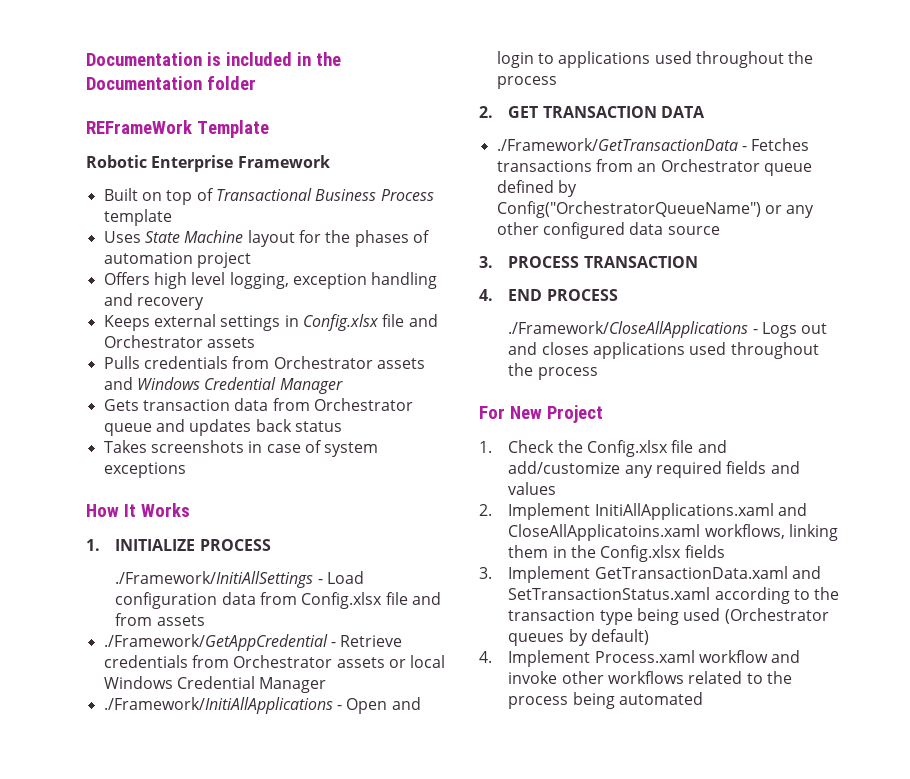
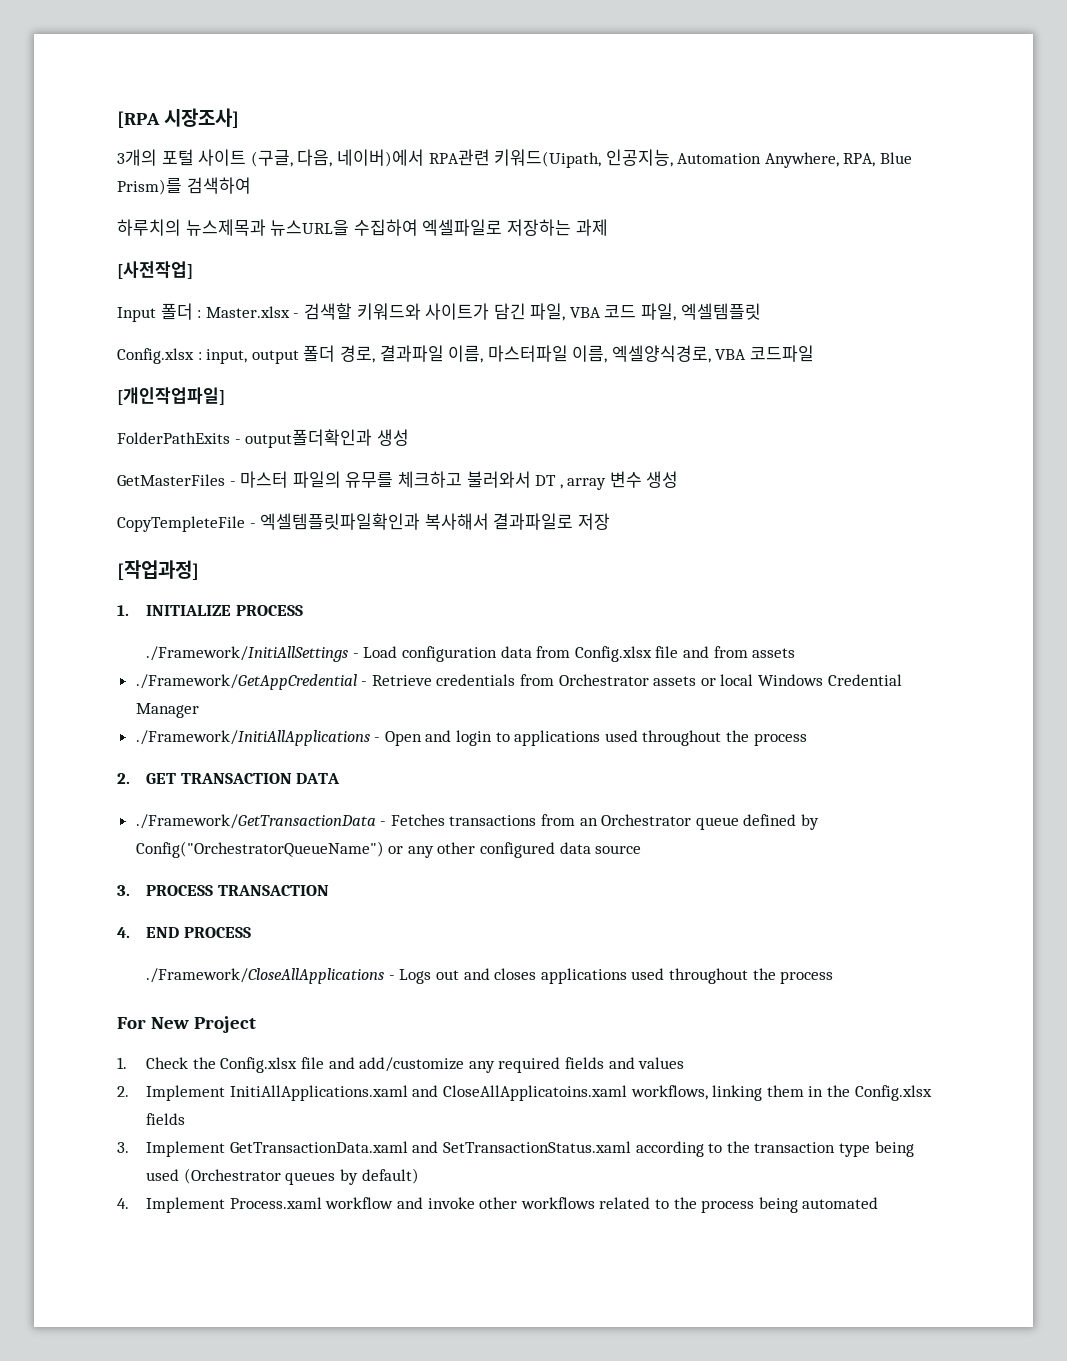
[86,52,341,66] [86,76,256,90] [86,120,269,138] [86,155,330,172] [103,188,434,205] [103,209,172,226] [103,230,430,247] [103,252,251,268] [103,272,438,289] [103,293,204,310] [103,314,438,331] [103,335,255,348] [103,356,425,369] [103,377,343,394] [103,398,413,411] [103,419,342,436] [103,440,379,457] [103,462,186,478] [86,503,190,517] Documentation is included in the Documentation folder // REFrameWork Template // Robotic Enterprise Framework // Built on top of Transactional Business Process template // Uses State Machine layout for the phases of automation project // Offers high level logging, exception handling and recovery // Keeps external settings in Config.xlsx file and Orchestrator assets // Pulls credentials from Orchestrator assets and Windows Credential Manager // Gets transaction data from Orchestrator queue and updates back status // Takes screenshots in case of system exceptions // How It Works -> [117,108,240,128] [117,149,913,168] [117,177,251,195] [117,219,608,236] [117,261,193,279] [117,303,761,322] [117,345,815,364] [117,387,225,405] [117,429,409,448] [117,471,679,490] [117,513,610,532] [117,560,199,580] [RPA 시장조사] // 3개의 포털 사이트 (구글, 다음, 네이버)에서 RPA관련 키워드(Uipath, 인공지능, Automation Anywhere, RPA, Blue Prism)를 검색하여 // 하루치의 뉴스제목과 뉴스URL을 수집하여 엑셀파일로 저장하는 과제 // [사전작업] // Input 폴더 : Master.xlsx - 검색할 키워드와 사이트가 담긴 파일, VBA 코드 파일, 엑셀템플릿 // Config.xlsx : input, output 폴더 경로, 결과파일 이름, 마스터파일 이름, 엑셀양식경로, VBA 코드파일 // [개인작업파일] // FolderPathExits - output폴더확인과 생성 // GetMasterFiles - 마스터 파일의 유무를 체크하고 불러와서 DT , array 변수 생성 // CopyTempleteFile - 엑셀템플릿파일확인과 복사해서 결과파일로 저장 // [작업과정]

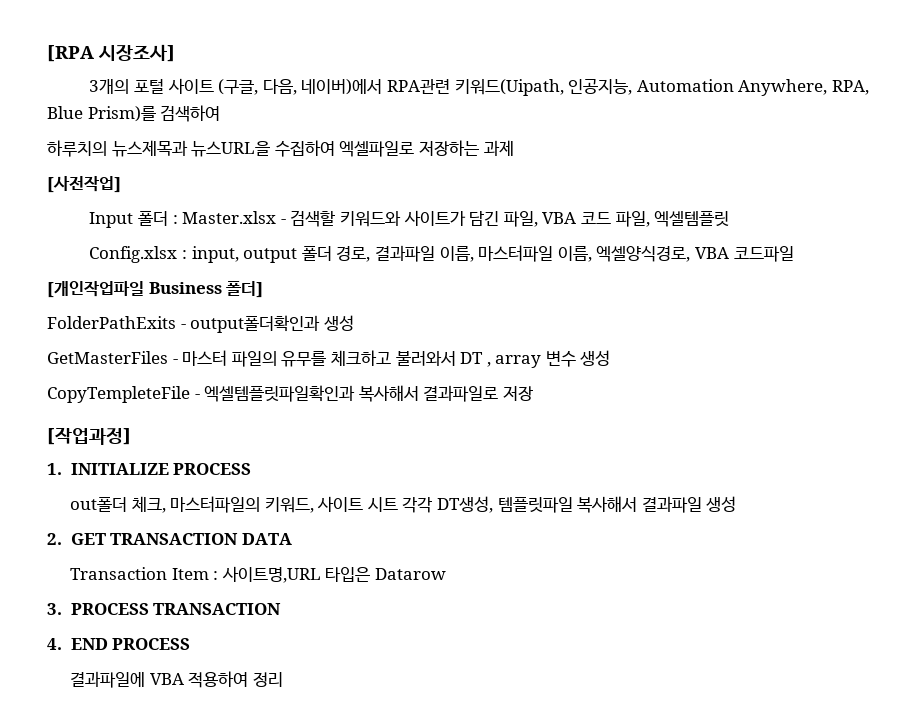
[117,387,225,405] [개인작업파일] -> [47,281,264,298] [개인작업파일 Business 폴더]
[146,646,796,662] [135,674,902,690] [135,703,199,718] [135,730,807,746] [117,773,341,784] [135,814,820,830] [135,841,642,858] ./Framework/InitiAllSettings - Load configuration data from Config.xlsx file and from assets // ./Framework/GetAppCredential - Retrieve credentials from Orchestrator assets or local Windows Credential Manager // ./Framework/InitiAllApplications - Open and login to applications used throughout the process // 2. GET TRANSACTION DATA // ./Framework/GetTransactionData - Fetches transactions from an Orchestrator queue defined by Config("OrchestratorQueueName") or any other configured data source -> [69,496,737,513] [47,533,292,545] [69,566,446,583] out폴더 체크, 마스터파일의 키워드, 사이트 시트 각각 DT생성, 템플릿파일 복사해서 결과파일 생성 // 2. GET TRANSACTION DATA // Transaction Item : 사이트명,URL 타입은 Datarow
[146,968,834,984] [117,1016,257,1033] [117,1057,685,1073] [117,1085,932,1101] [146,1113,186,1125] [117,1141,914,1157] [146,1168,419,1185] [117,1197,879,1213] ./Framework/CloseAllApplications - Logs out and closes applications used throughout the process // For New Project // 1. Check the Config.xlsx file and add/customize any required fields and values // 2. Implement InitiAllApplications.xaml and CloseAllApplicatoins.xaml workflows, linking them in the Config.xlsx fields // 3. Implement GetTransactionData.xaml and SetTransactionStatus.xaml according to the transaction type being used (Orchestrator queues by default) // 4. Implement Process.xaml workflow and invoke other workflows related to the process being automated -> [69,671,283,688] 결과파일에 VBA 적용하여 정리

